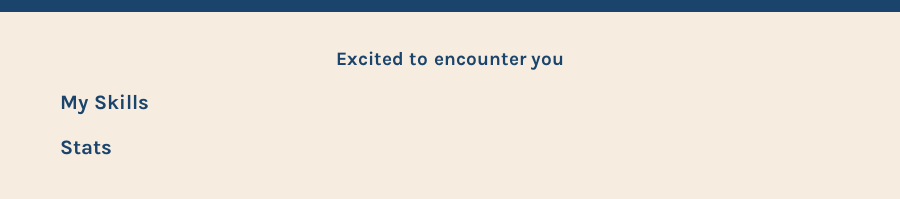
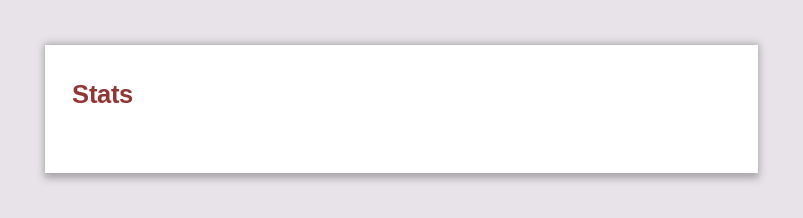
[336,51,564,70] [60,94,149,115] Excited to encounter you // My Skills // -> (72, 94) none

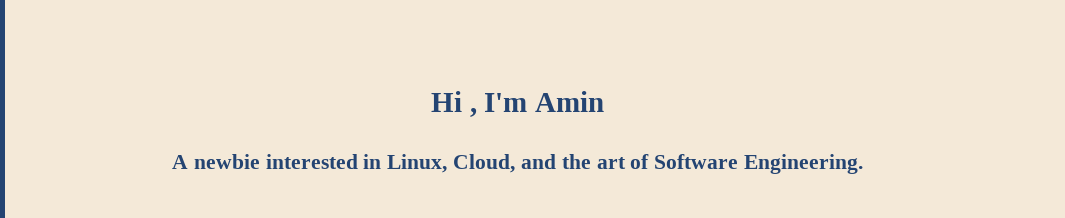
[72,85,133,103] Stats -> [430,91,605,117] [172,154,863,174] Hi , I'm Amin // A newbie interested in Linux, Cloud, and the art of Software Engineering.

